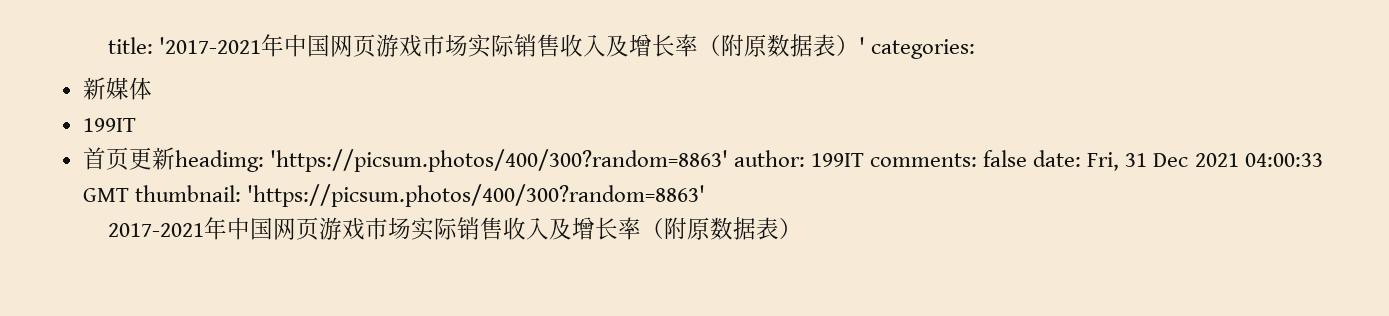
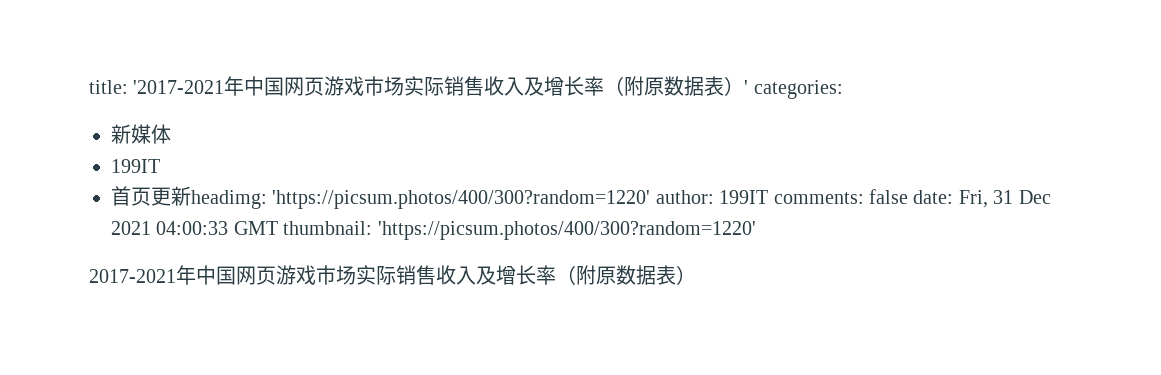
[269,149,728,172] 'https://picsum.photos/400/300?random=8863' -> [272,190,651,209] 'https://picsum.photos/400/300?random=1220'
[246,184,705,207] 'https://picsum.photos/400/300?random=8863' -> [377,221,756,240] 'https://picsum.photos/400/300?random=1220'

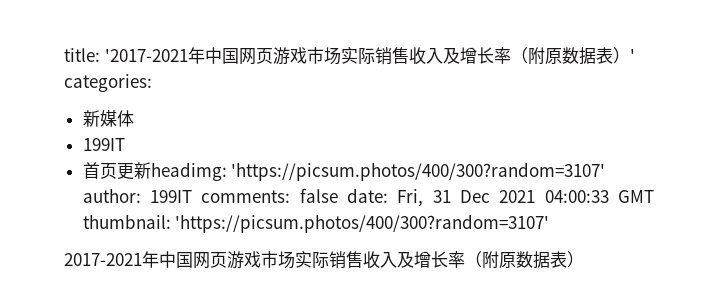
[272,190,651,209] 'https://picsum.photos/400/300?random=1220' -> [231,162,606,181] 'https://picsum.photos/400/300?random=3107'
[377,221,756,240] 'https://picsum.photos/400/300?random=1220' -> [175,214,550,233] 'https://picsum.photos/400/300?random=3107'

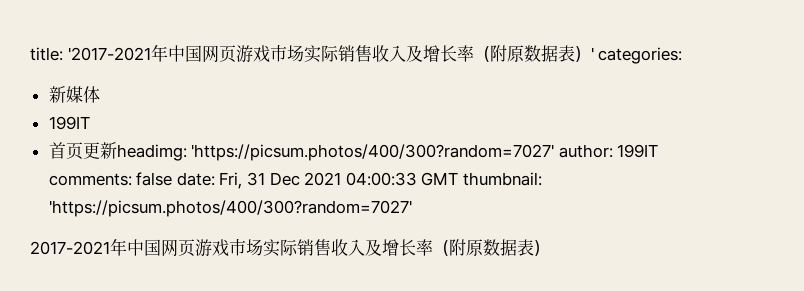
[231,162,606,181] 'https://picsum.photos/400/300?random=3107' -> [191,144,555,161] 'https://picsum.photos/400/300?random=7027'
[175,214,550,233] 'https://picsum.photos/400/300?random=3107' -> [48,200,412,217] 'https://picsum.photos/400/300?random=7027'

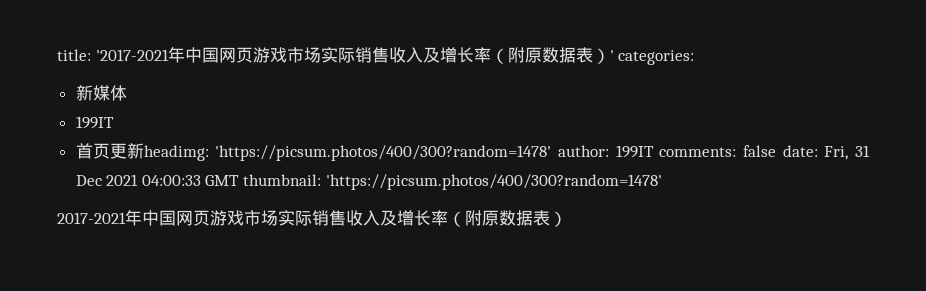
[191,144,555,161] 'https://picsum.photos/400/300?random=7027' -> [215,145,552,161] 'https://picsum.photos/400/300?random=1478'
[48,200,412,217] 'https://picsum.photos/400/300?random=7027' -> [325,174,662,190] 'https://picsum.photos/400/300?random=1478'

